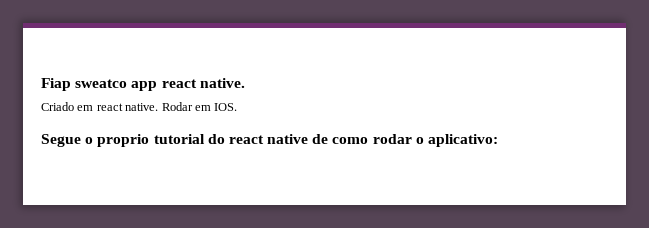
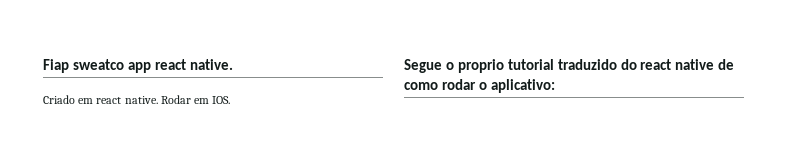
(205, 139) none -> [557,59,617,70] traduzido

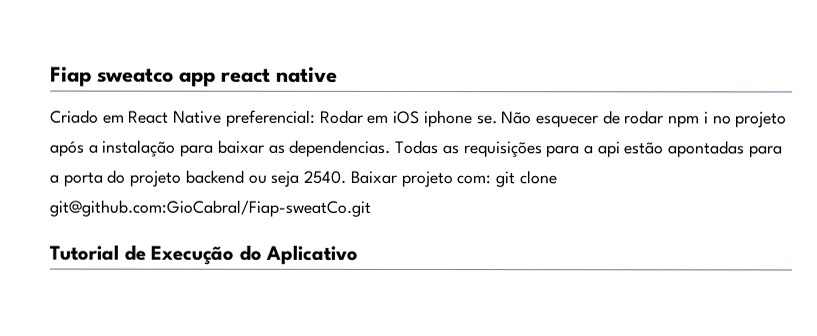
[189,59,233,70] native. -> [276,66,338,83] native
[96,95,231,104] [404,59,735,73] [404,79,555,93] react native. Rodar em IOS. // Segue o proprio tutorial traduzido do react native de como rodar o aplicativo: -> [128,109,788,128] [50,139,783,158] [49,169,557,188] [49,199,371,217] [49,244,359,265] React Native preferencial: Rodar em iOS iphone se. Não esquecer de rodar npm i no projeto após a instalação para baixar as dependencias. Todas as requisições para a api estão apontadas para a porta do projeto backend ou seja 2540. Baixar projeto com: git clone git@github.com:GioCabral/Fiap-sweatCo.git // Tutorial de Execução do Aplicativo

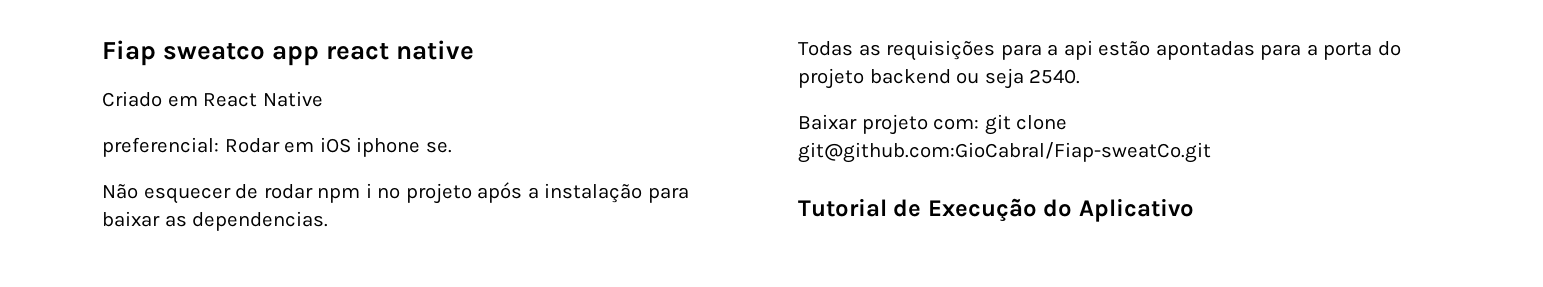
(223, 117) none -> (323, 99) //
(498, 120) none -> (452, 147) //
(392, 148) none -> (329, 221) //
(347, 177) none -> (1081, 76) //

